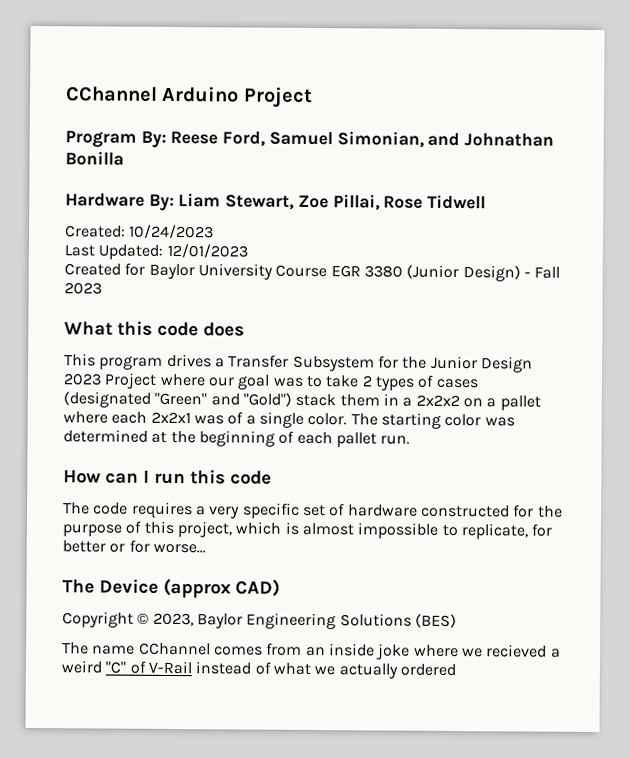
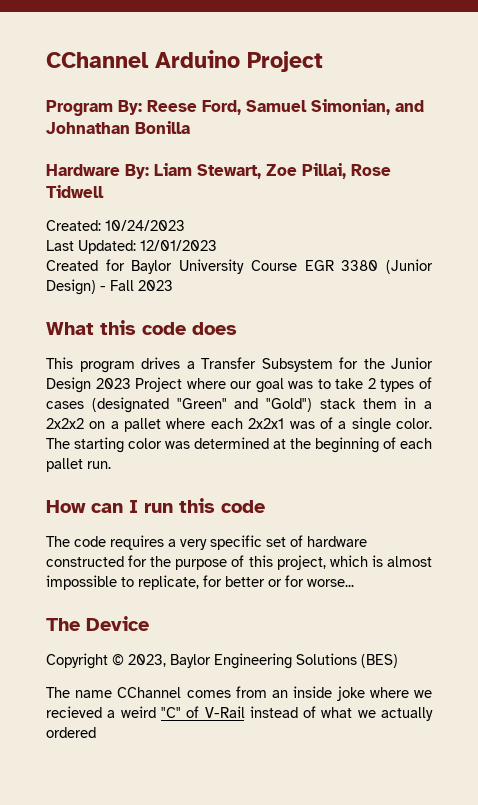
[163,578,280,599] (approx CAD) -> (149, 623) none

